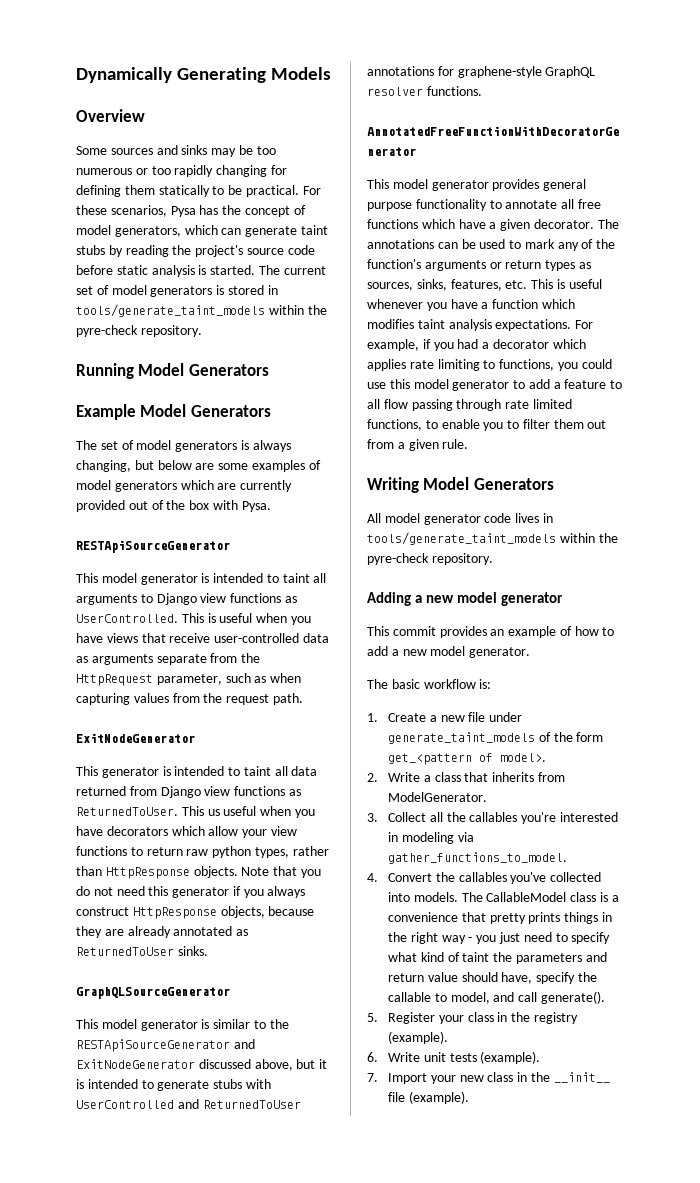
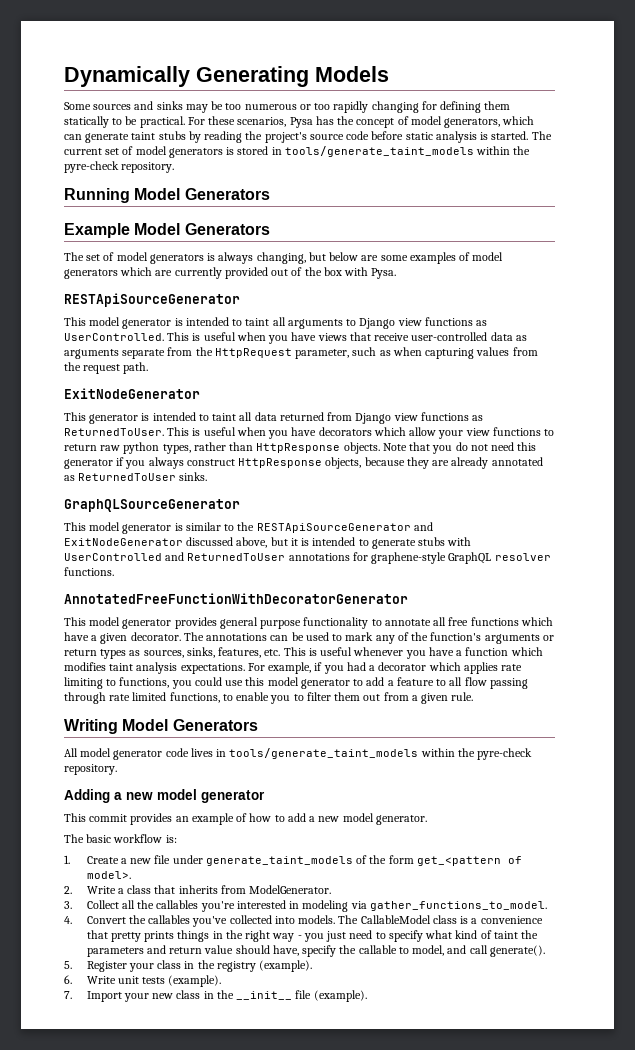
[76,109,145,122] // Overview -> (389, 74) none
[207,809,220,816] us -> [192,428,201,436] is

